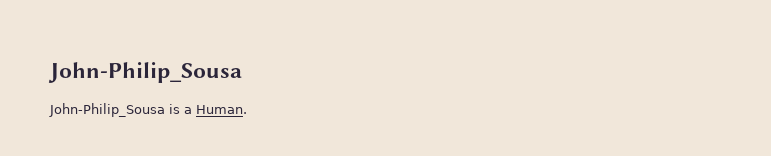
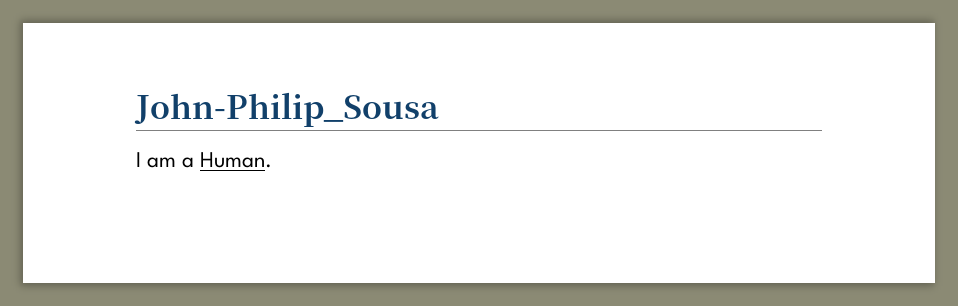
[49,103,180,117] John-Philip_Sousa is -> [136,152,177,168] I am

